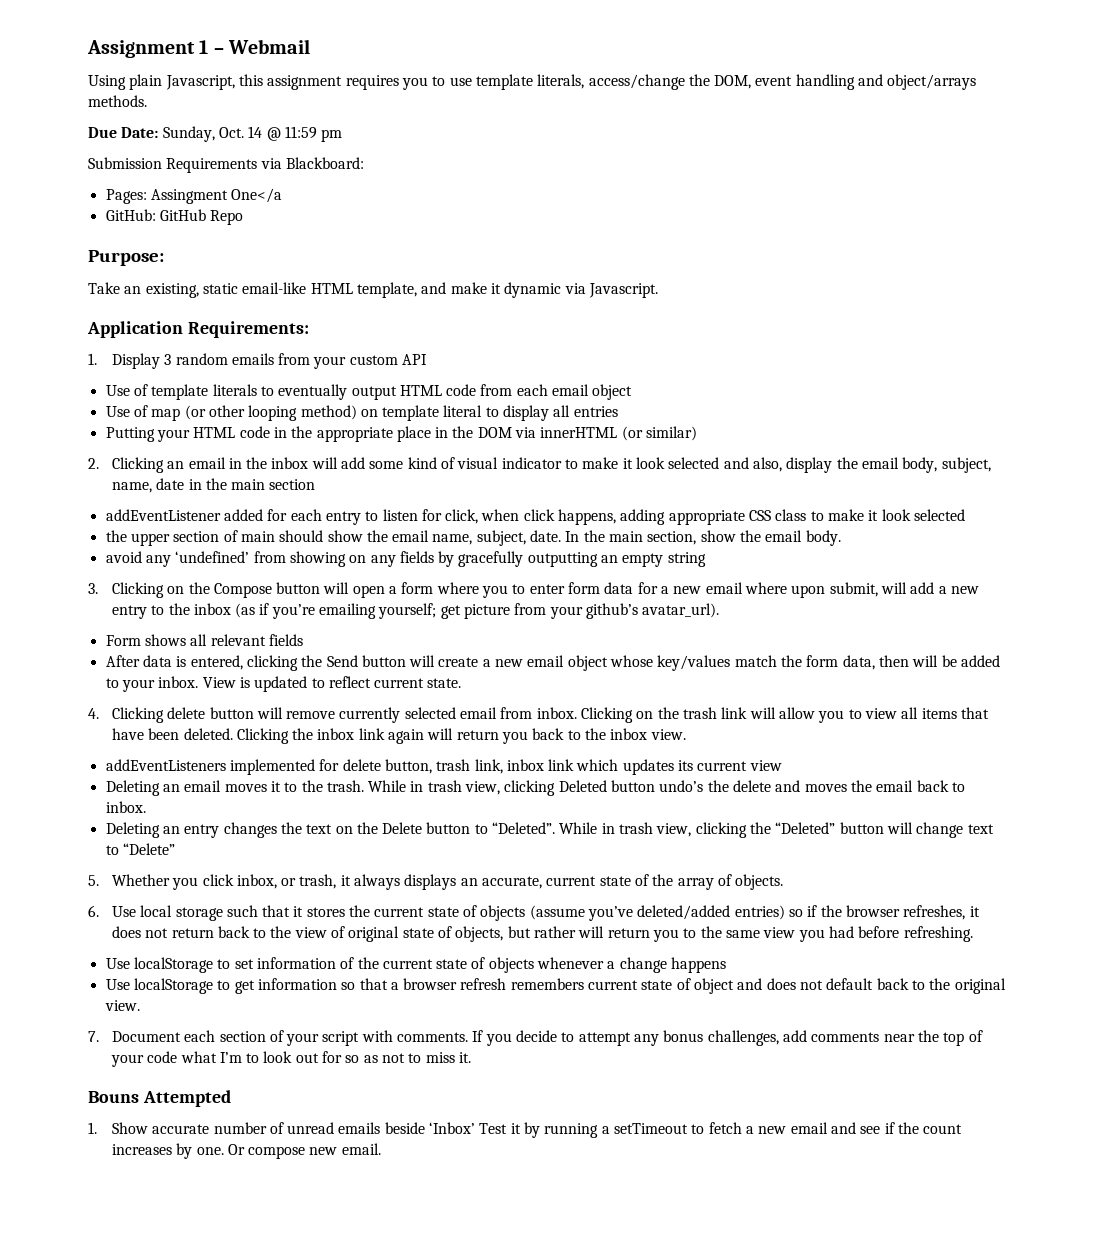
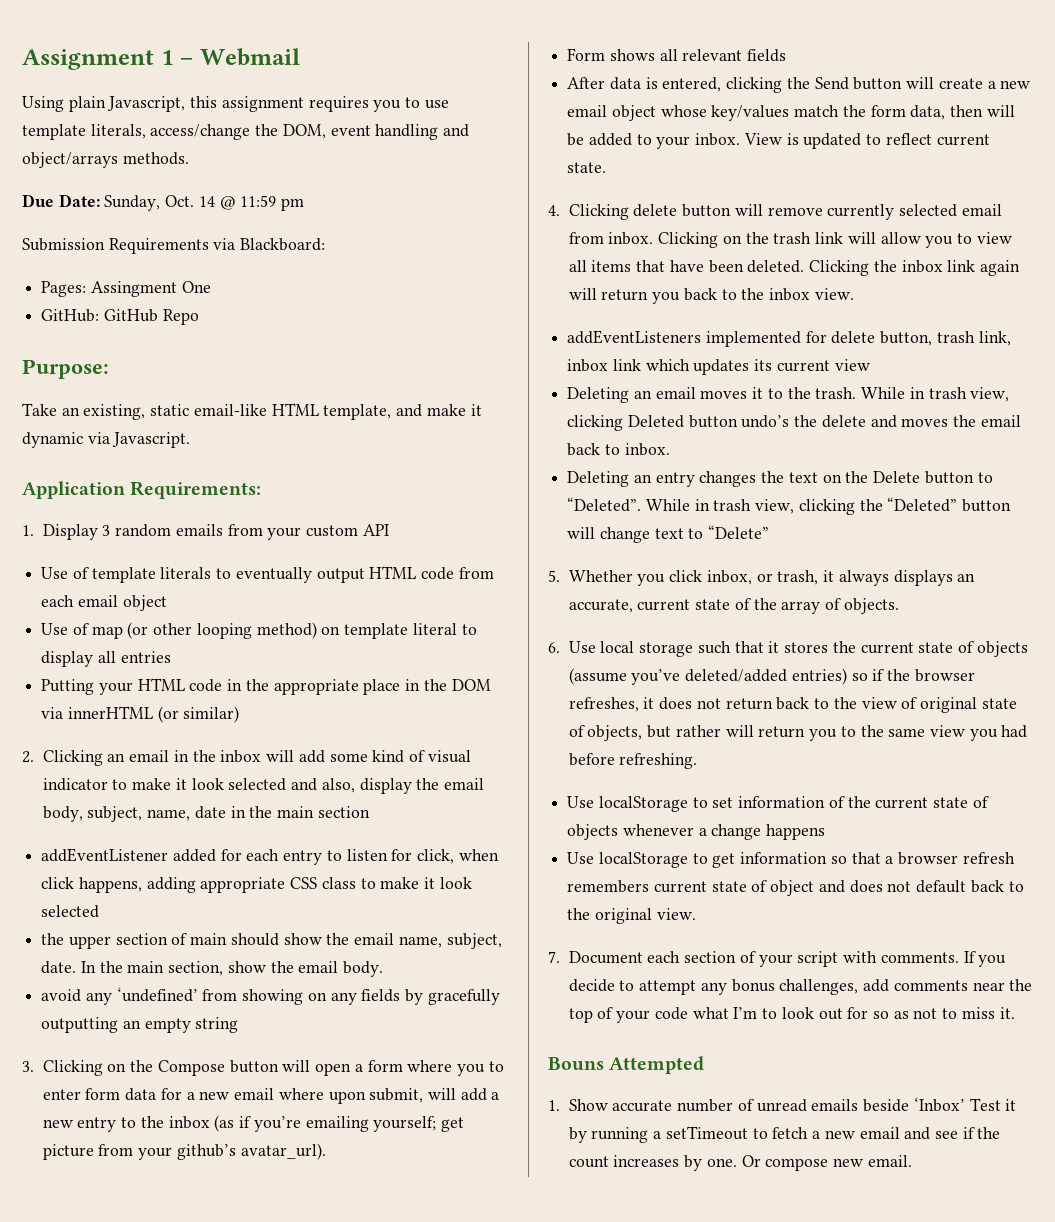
[231,188,283,203] One</a -> [181,281,211,293] One

